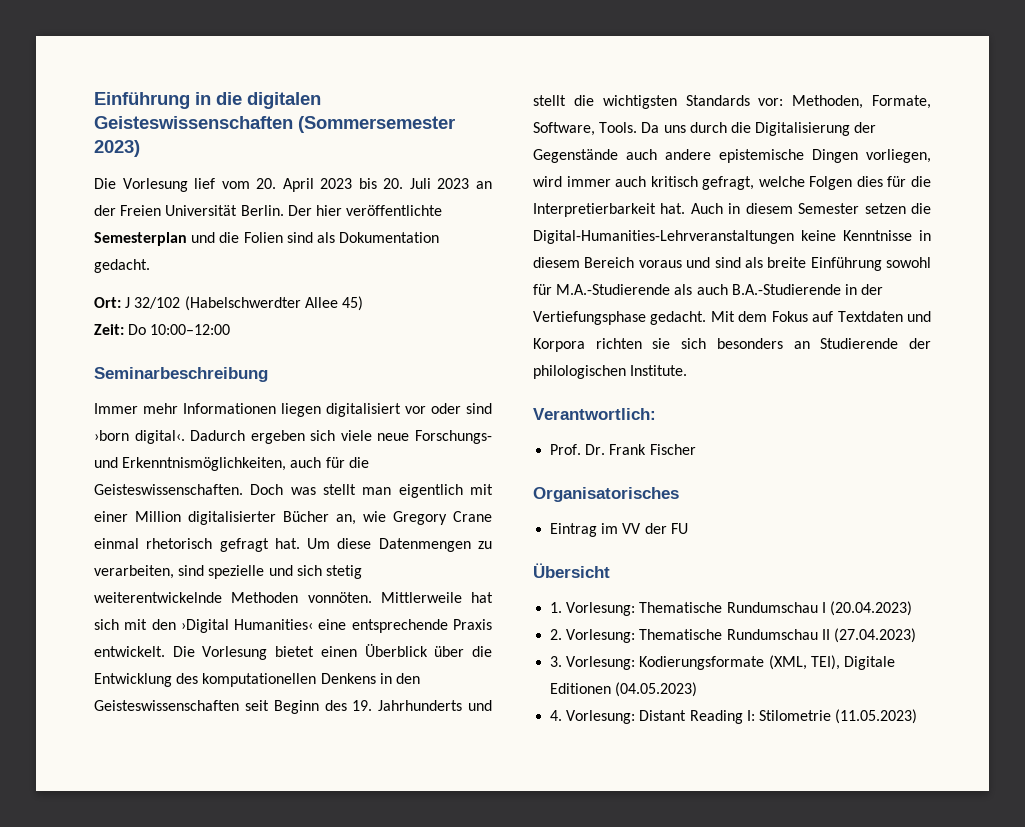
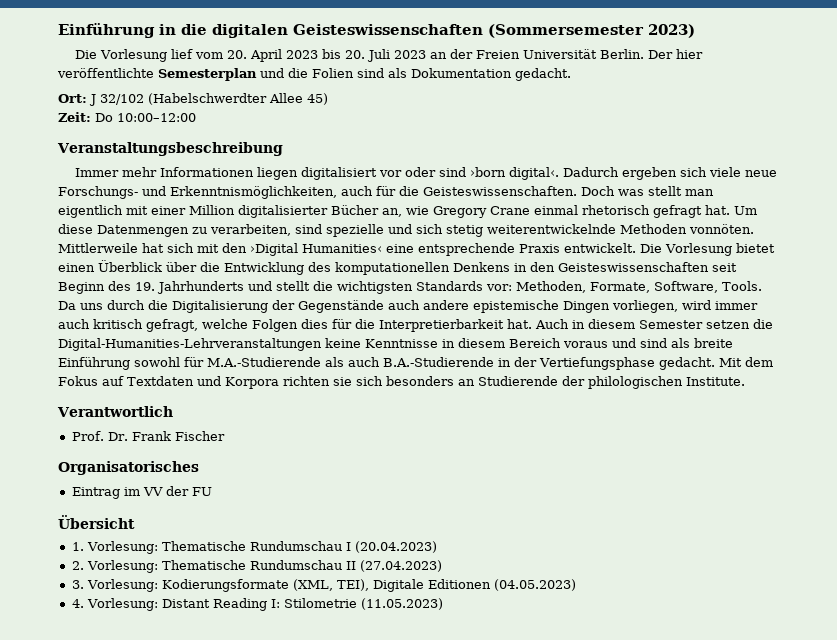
[94,367,268,382] Seminarbeschreibung -> [57,142,283,156] Veranstaltungsbeschreibung
[533,408,656,420] Verantwortlich: -> [57,406,173,417] Verantwortlich

